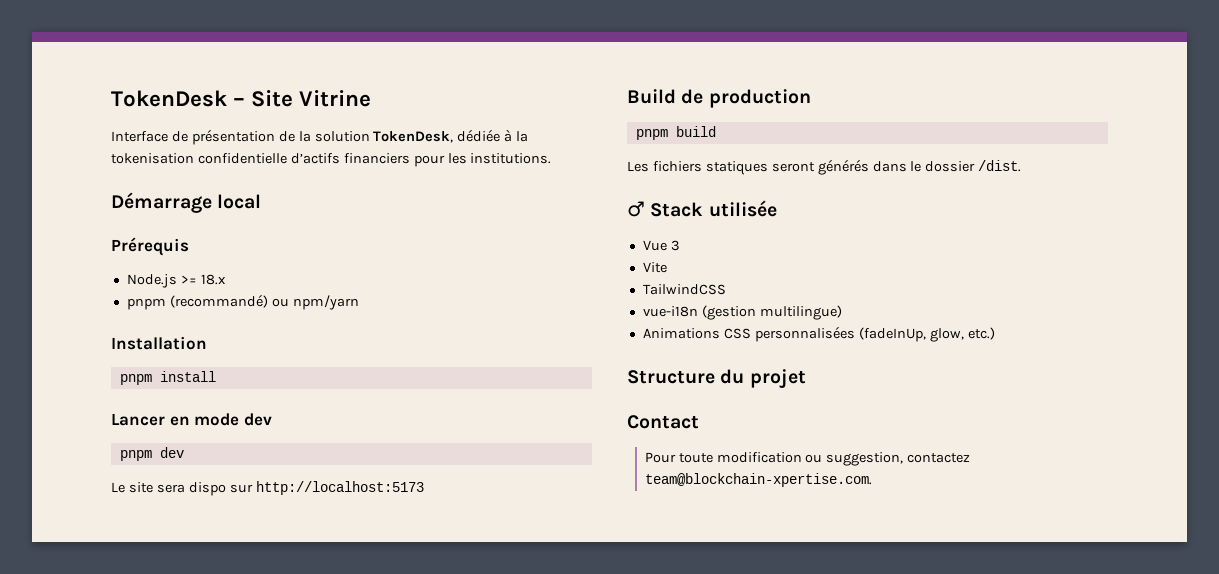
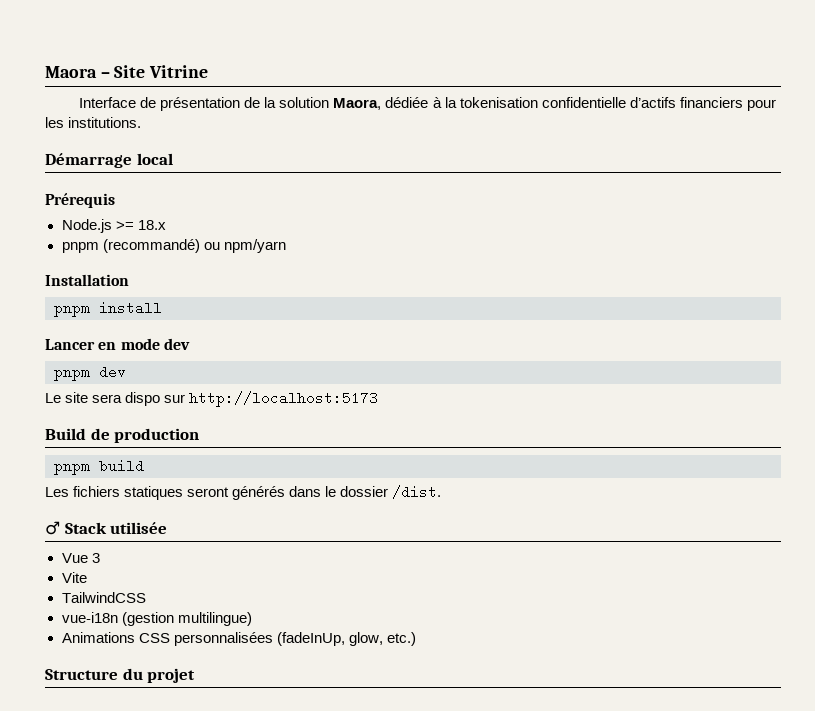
[111,90,227,107] TokenDesk -> [45,66,97,78] Maora
[373,131,454,143] TokenDesk, -> [333,98,382,110] Maora,
[627,415,699,429] [644,452,971,466] [644,473,872,487] // Contact // Pour toute modification ou suggestion, contactez team@blockchain-xpertise.com. -> (196, 675) none

